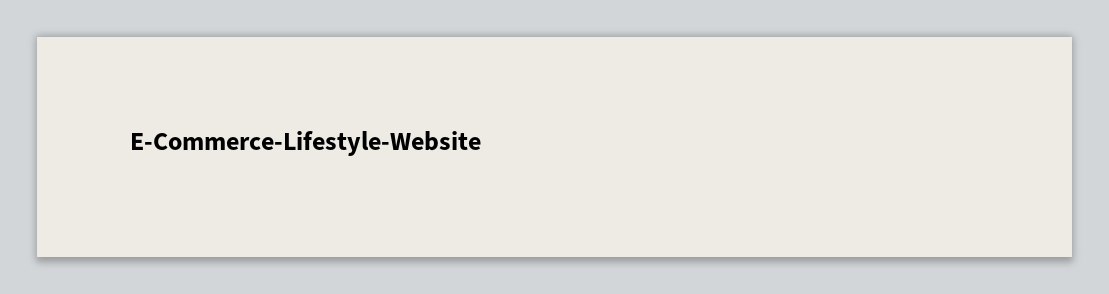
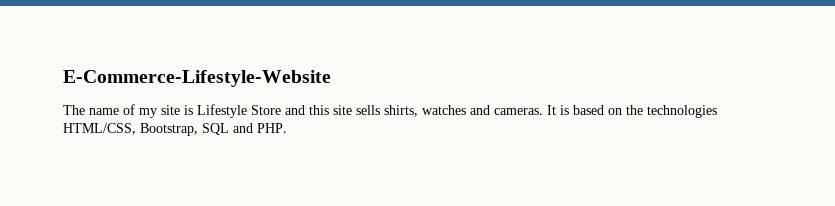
(481, 143) none -> [63,104,717,118] [63,123,287,136] // The name of my site is Lifestyle Store and this site sells shirts, watches and cameras. It is based on the technologies HTML/CSS, Bootstrap, SQL and PHP.

